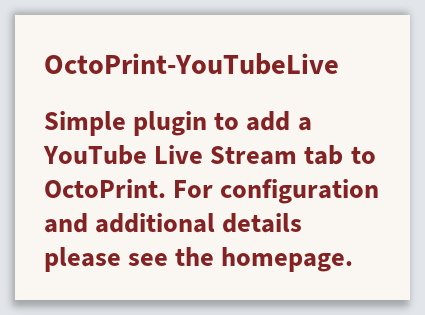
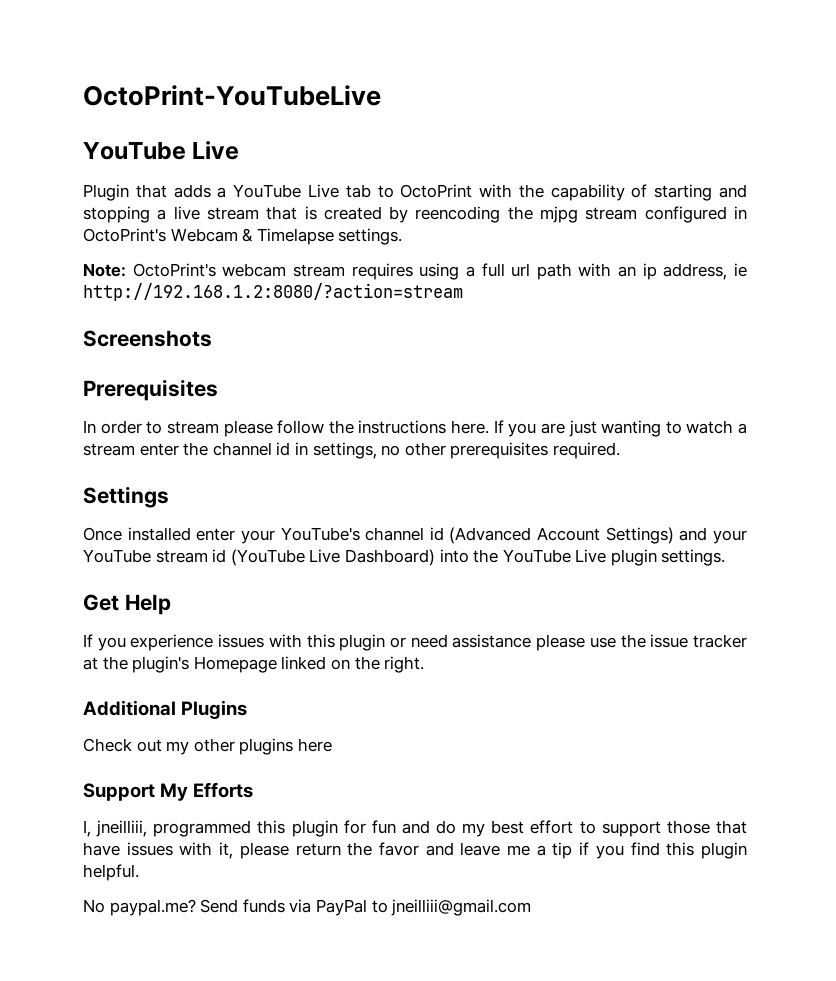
[44,111,291,136] Simple plugin to add -> [83,141,240,160] [83,184,211,201] YouTube Live // Plugin that adds
[210,146,298,165] Stream -> (339, 191) none
[44,179,380,204] [44,213,303,233] [44,247,354,272] OctoPrint. For configuration and additional details please see the homepage. -> [400,184,748,201] [83,206,747,223] [83,228,403,245] [83,263,747,280] [83,283,463,301] [83,330,212,347] [83,379,218,401] [83,420,747,437] [83,442,620,459] [83,486,169,508] [83,527,747,544] [83,549,726,566] [83,594,171,615] [83,634,747,651] [83,656,425,673] [83,700,248,719] [83,738,332,755] [83,782,254,801] [83,820,747,837] [83,842,747,859] [83,864,139,881] [83,899,532,916] OctoPrint with the capability of starting and stopping a live stream that is created by reencoding the mjpg stream configured in OctoPrint's Webcam & Timelapse settings. // Note: OctoPrint's webcam stream requires using a full url path with an ip address, ie http://192.168.1.2:8080/?action=stream // Screenshots // Prerequisites // In order to stream please follow the instructions here. If you are just wanting to watch a stream enter the channel id in settings, no other prerequisites required. // Settings // Once installed enter your YouTube's channel id (Advanced Account Settings) and your YouTube stream id (YouTube Live Dashboard) into the YouTube Live plugin settings. // Get Help // If you experience issues with this plugin or need assistance please use the issue tracker at the plugin's Homepage linked on the right. // Additional Plugins // Check out my other plugins here // Support My Efforts // I, jneilliii, programmed this plugin for fun and do my best effort to support those that have issues with it, please return the favor and leave me a tip if you find this plugin helpful. // No paypal.me? Send funds via PayPal to jneilliii@gmail.com

